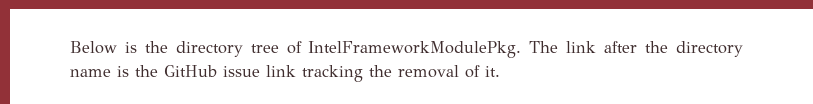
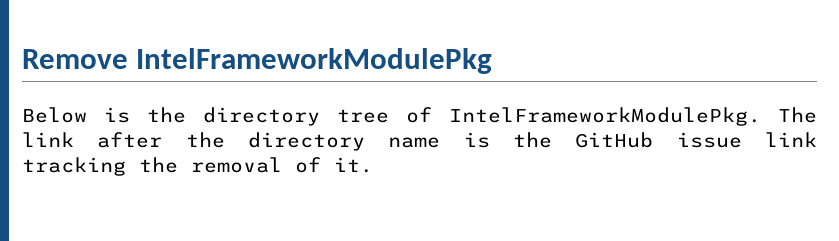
(70, 47) none -> [22,48,493,74] Remove IntelFrameworkModulePkg //

